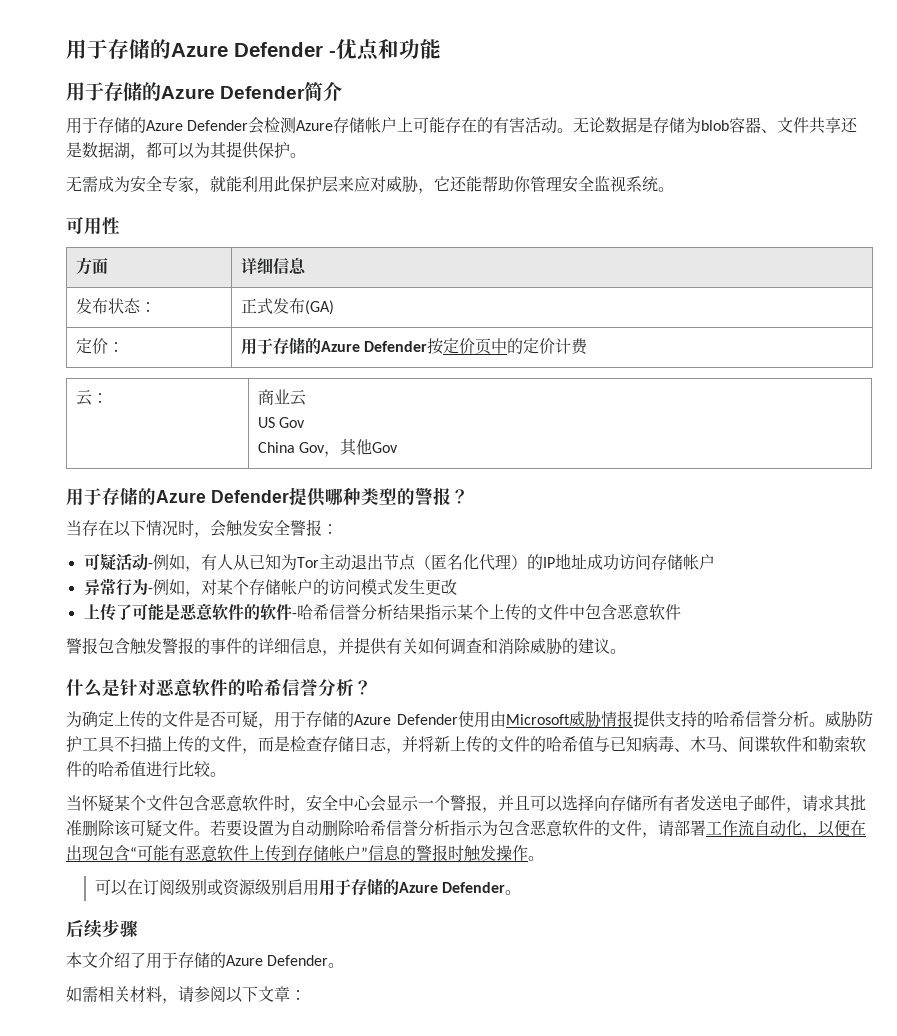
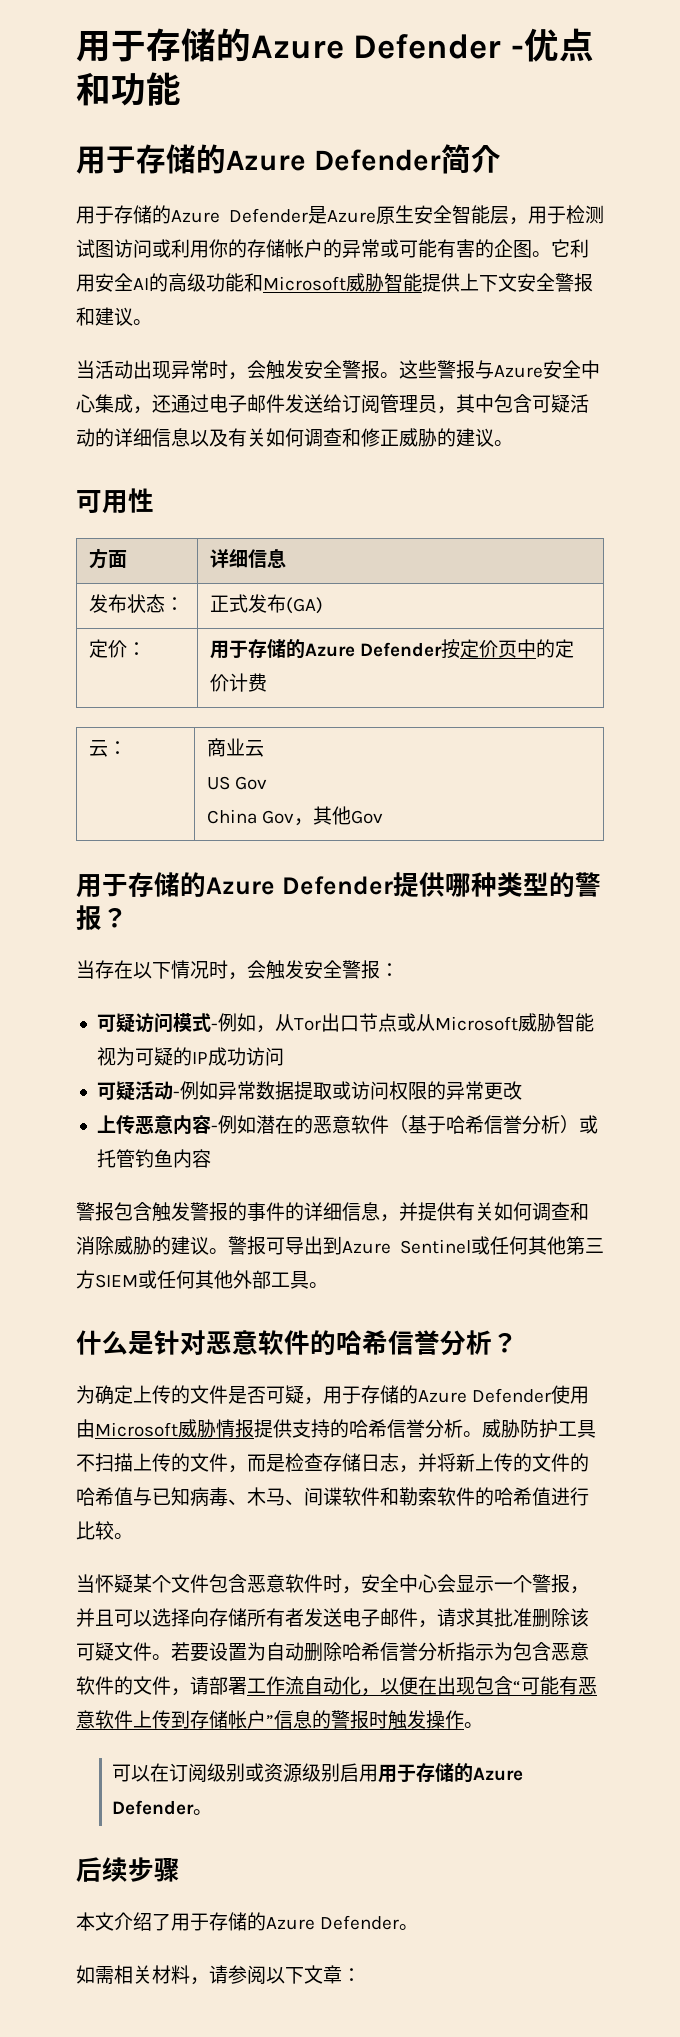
[248,117,859,134] [66,141,306,160] [66,175,658,194] 会检测Azure存储帐户上可能存在的有害活动。无论数据是存储为blob容器、文件共享还是数据湖，都可以为其提供保护。 // 无需成为安全专家，就能利用此保护层来应对威胁，它还能帮助你管理安全监视系统 -> [308,205,604,225] [76,239,589,258] [76,273,593,292] [76,307,152,326] [76,360,600,380] [76,394,589,414] [76,428,494,447] 是Azure原生安全智能层，用于检测试图访问或利用你的存储帐户的异常或可能有害的企图。它利用安全AI的高级功能和Microsoft威胁智能提供上下文安全警报和建议。 // 当活动出现异常时，会触发安全警报。这些警报与Azure安全中心集成，还通过电子邮件发送给订阅管理员，其中包含可疑活动的详细信息以及有关如何调查和修正威胁的建议
[115,553,715,572] [83,578,457,597] [83,603,681,621] 活动-例如，有人从已知为Tor主动退出节点（匿名化代理）的IP地址成功访问存储帐户 // 异常行为-例如，对某个存储帐户的访问模式发生更改 // 上传了可能是恶意软件的软件-哈希信誉分析结果指示某个上传的文件中包含恶意软件 -> [134,1013,594,1033] [96,1047,284,1066] [96,1081,522,1101] [96,1115,598,1135] [96,1149,211,1168] 访问模式-例如，从Tor出口节点或从Microsoft威胁智能视为可疑的IP成功访问 // 可疑活动-例如异常数据提取或访问权限的异常更改 // 上传恶意内容-例如潜在的恶意软件（基于哈希信誉分析）或托管钓鱼内容
(626, 651) none -> [228,1236,604,1255] [76,1270,328,1289] 警报可导出到Azure Sentinel或任何其他第三方SIEM或任何其他外部工具。

